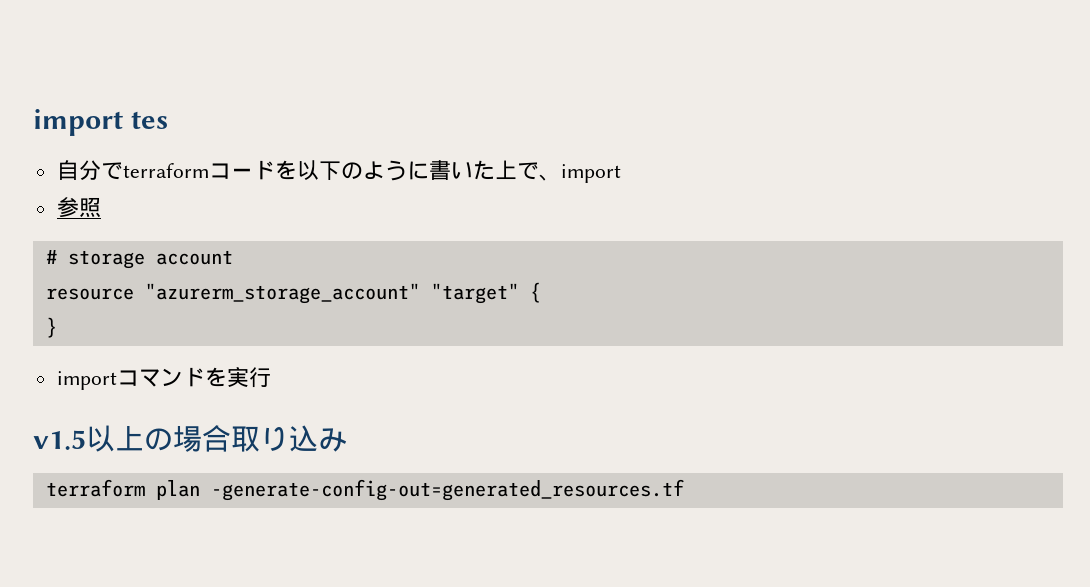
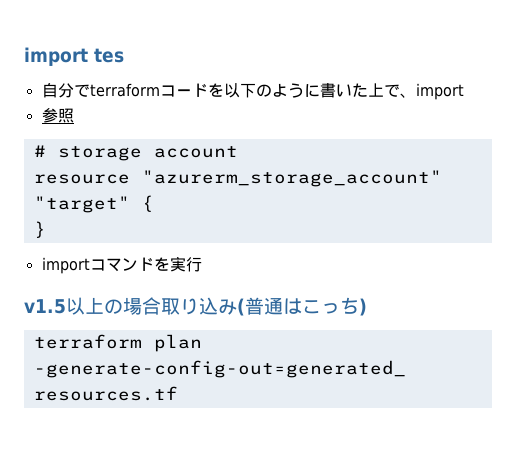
(347, 440) none -> [237,297,367,316] (普通はこっち)

